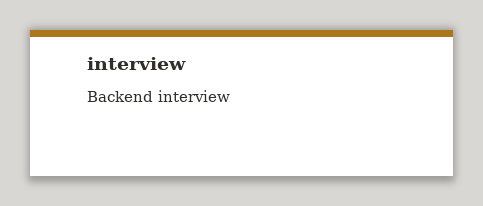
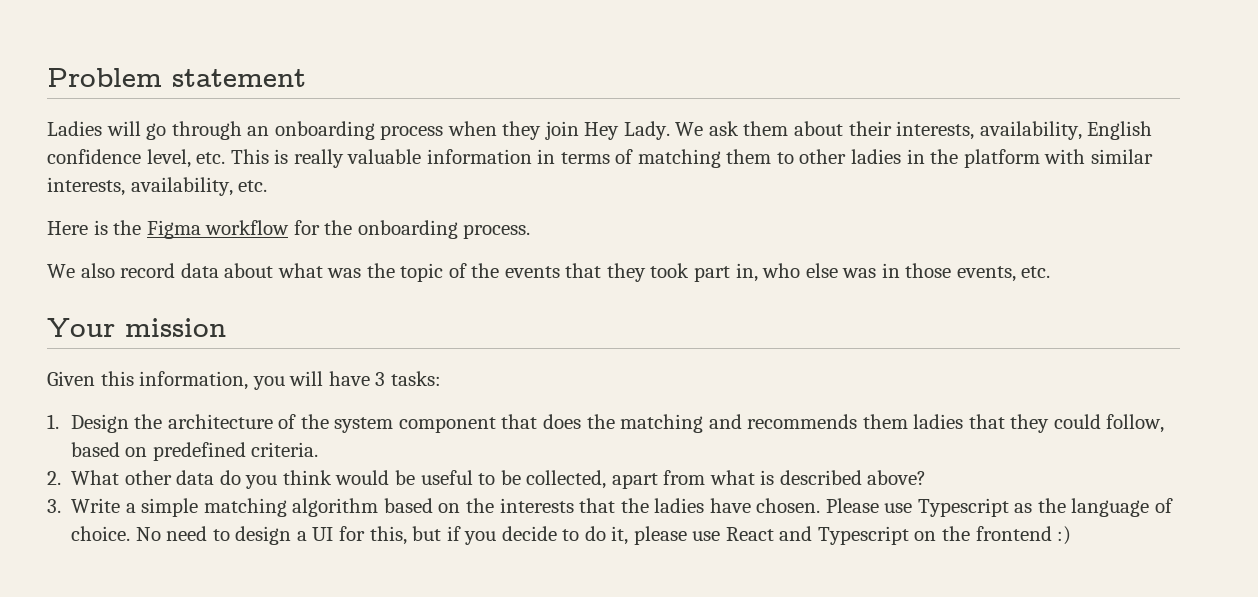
[87,57,186,70] [87,90,230,102] interview // Backend interview -> [47,68,306,87] [47,121,1153,140] [47,149,1153,168] [47,177,268,196] [47,220,531,239] [47,263,1051,282] [47,318,226,337] [47,371,441,390] [47,414,1165,433] [70,442,319,461] [47,470,927,489] [47,498,1173,517] [71,526,1072,545] Problem statement // Ladies will go through an onboarding process when they join Hey Lady. We ask them about their interests, availability, English confidence level, etc. This is really valuable information in terms of matching them to other ladies in the platform with similar interests, availability, etc. // Here is the Figma workflow for the onboarding process. // We also record data about what was the topic of the events that they took part in, who else was in those events, etc. // Your mission // Given this information, you will have 3 tasks: // 1. Design the architecture of the system component that does the matching and recommends them ladies that they could follow, based on predefined criteria. // 2. What other data do you think would be useful to be collected, apart from what is described above? // 3. Write a simple matching algorithm based on the interests that the ladies have chosen. Please use Typescript as the language of choice. No need to design a UI for this, but if you decide to do it, please use React and Typescript on the frontend :)

